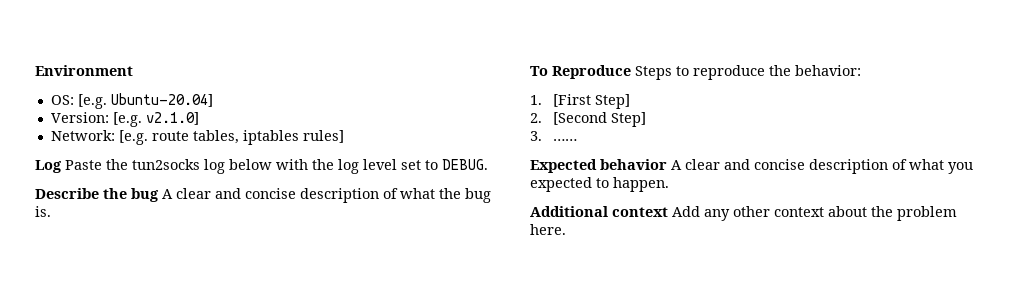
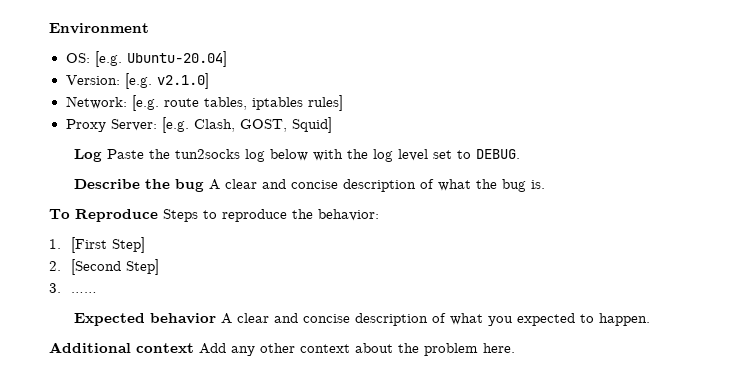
(344, 136) none -> [65,117,332,133] // Proxy Server: [e.g. Clash, GOST, Squid]

